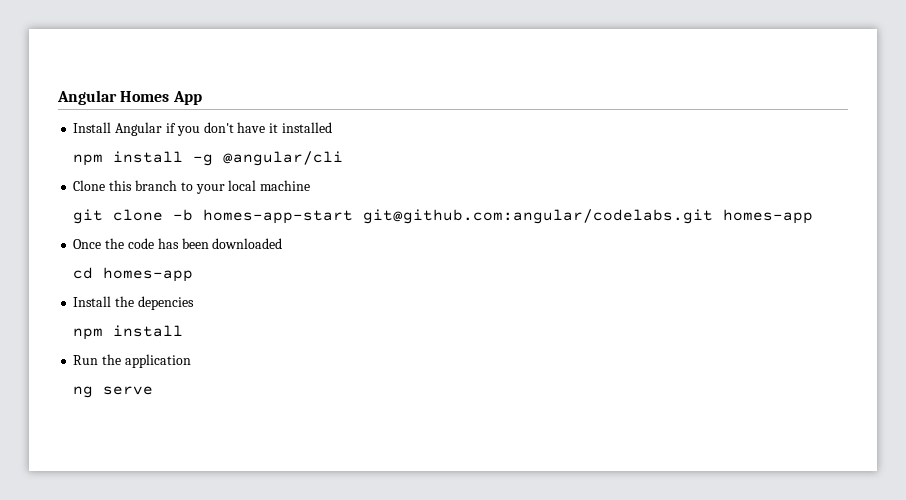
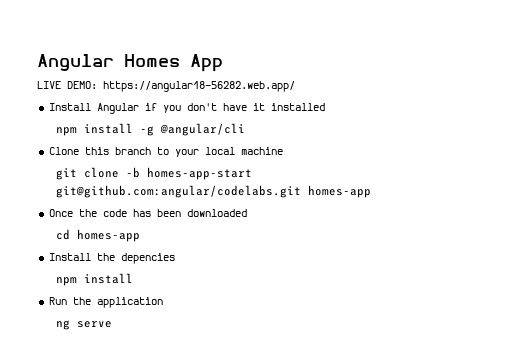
(202, 98) none -> [37,81,295,92] // LIVE DEMO: https://angular18-56282.web.app/

